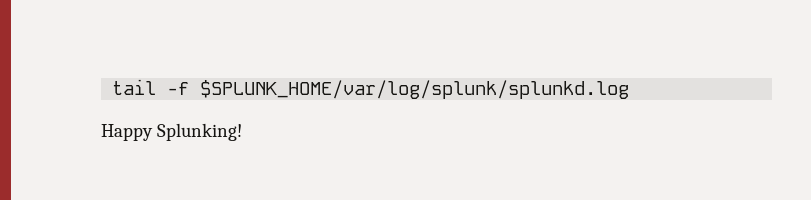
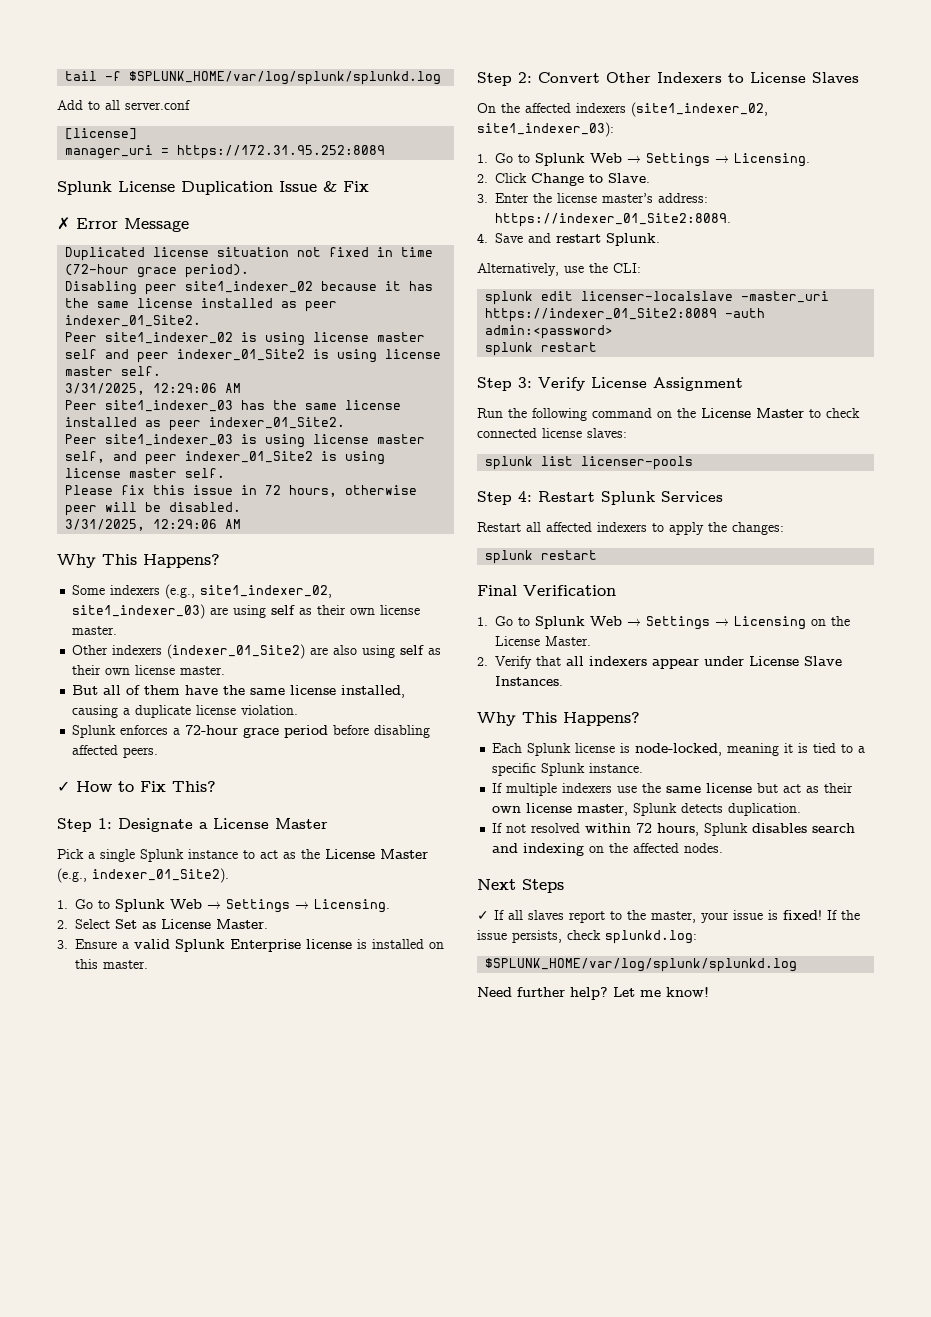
[101,123,243,141] Happy Splunking! -> [57,100,190,110] [65,128,138,140] [65,145,386,159] [57,181,369,195] [57,217,189,232] [65,247,434,261] [65,264,250,278] [65,281,434,295] [65,298,338,312] [65,315,202,327] [65,332,426,346] [65,349,442,363] [65,366,162,376] [65,383,242,395] [65,400,402,412] [65,417,346,431] [65,434,426,448] [65,451,386,465] [65,468,226,478] [65,485,418,497] [65,502,242,516] [65,519,242,531] [57,554,220,568] [72,584,333,599] [72,604,421,619] [72,626,118,635] [72,644,442,659] [72,665,226,675] [72,685,406,698] [72,705,299,718] [72,725,431,738] [72,745,159,758] [57,781,216,792] [57,818,328,832] [57,849,428,862] [57,868,229,883] [57,899,390,913] [57,919,268,929] [57,939,444,952] [75,959,148,969] [477,72,859,86] [477,102,768,117] [477,122,614,137] [477,153,810,167] [477,173,650,186] [477,193,708,203] [495,213,731,227] [477,233,660,246] [477,263,641,276] [485,291,830,305] [485,308,766,322] [485,325,614,339] [485,342,598,356] [477,377,743,391] [477,408,860,421] [477,428,627,438] [485,456,694,470] [477,491,723,505] [477,522,784,535] [485,550,598,564] [477,585,616,596] [477,616,850,630] [495,636,591,646] [477,656,842,669] [495,676,563,686] [477,712,640,726] [492,743,866,756] [492,763,644,776] [492,783,854,796] [492,803,802,816] [492,823,856,836] [492,843,724,856] [477,879,564,893] [477,910,860,923] [477,930,697,944] [485,958,798,972] [477,987,709,1000] Add to all server.conf // [license] // manager_uri = https://172.31.95.252:8089 // Splunk License Duplication Issue & Fix // ✗ Error Message // Duplicated license situation not fixed in time (72-hour grace period). // Disabling peer site1_indexer_02 because it has the same license installed as peer indexer_01_Site2. // Peer site1_indexer_02 is using license master self and peer indexer_01_Site2 is using license master self. // 3/31/2025, 12:29:06 AM // Peer site1_indexer_03 has the same license installed as peer indexer_01_Site2. // Peer site1_indexer_03 is using license master self, and peer indexer_01_Site2 is using license master self. // Please fix this issue in 72 hours, otherwise peer will be disabled. // 3/31/2025, 12:29:06 AM // Why This Happens? // Some indexers (e.g., site1_indexer_02, site1_indexer_03) are using self as their own license master. // Other indexers (indexer_01_Site2) are also using self as their own license master. // But all of them have the same license installed, causing a duplicate license violation. // Splunk enforces a 72-hour grace period before disabling affected peers. // ✓ How to Fix This? // Step 1: Designate a License Master // Pick a single Splunk instance to act as the License Master (e.g., indexer_01_Site2). // 1. Go to Splunk Web → Settings → Licensing. // 2. Select Set as License Master. // 3. Ensure a valid Splunk Enterprise license is installed on this master. // Step 2: Convert Other Indexers to License Slaves // On the affected indexers (site1_indexer_02, site1_indexer_03): // 1. Go to Splunk Web → Settings → Licensing. // 2. Click Change to Slave. // 3. Enter the license master’s address: https://indexer_01_Site2:8089. // 4. Save and restart Splunk. // Alternatively, use the CLI: // splunk edit licenser-localslave -master_uri https://indexer_01_Site2:8089 -auth admin:<password> // splunk restart // Step 3: Verify License Assignment // Run the following command on the License Master to check connected license slaves: // splunk list licenser-pools // Step 4: Restart Splunk Services // Restart all affected indexers to apply the changes: // splunk restart // Final Verification // 1. Go to Splunk Web → Settings → Licensing on the License Master. // 2. Verify that all indexers appear under License Slave Instances. // Why This Happens? // Each Splunk license is node-locked, meaning it is tied to a specific Splunk instance. // If multiple indexers use the same license but act as their own license master, Splunk detects duplication. // If not resolved within 72 hours, Splunk disables search and indexing on the affected nodes. // Next Steps // ✓ If all slaves report to the master, your issue is fixed! If the issue persists, check splunkd.log: // $SPLUNK_HOME/var/log/splunk/splunkd.log // Need further help? Let me know!

